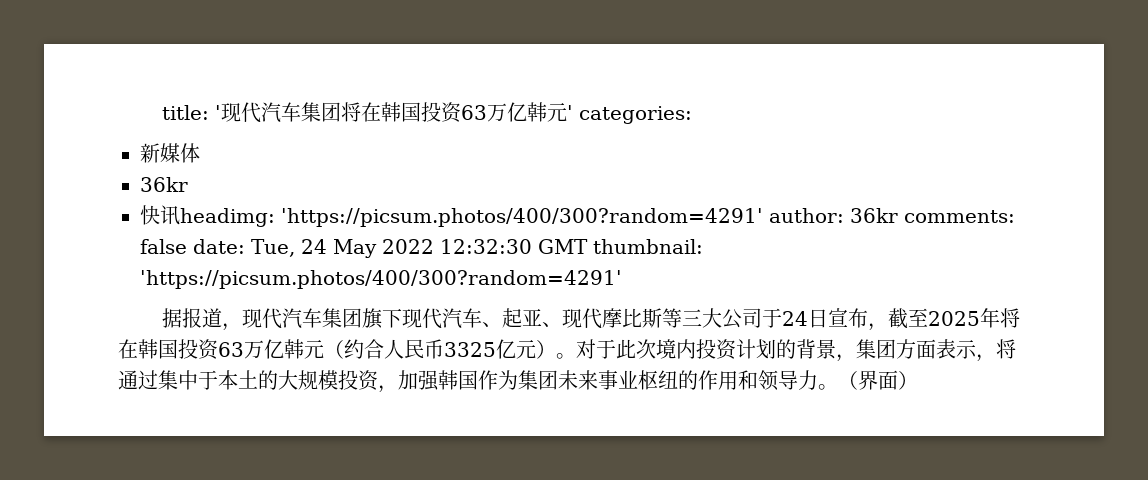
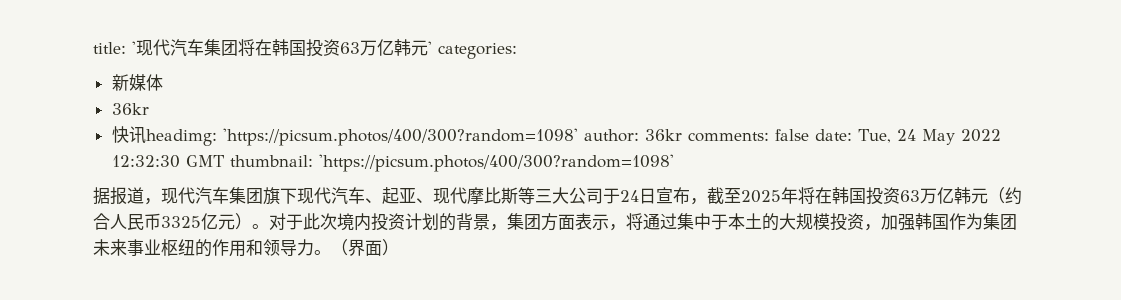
[281,208,763,227] 'https://picsum.photos/400/300?random=4291' -> [222,128,578,146] 'https://picsum.photos/400/300?random=1098'
[140,270,622,289] 'https://picsum.photos/400/300?random=4291' -> [318,154,674,172] 'https://picsum.photos/400/300?random=1098'

